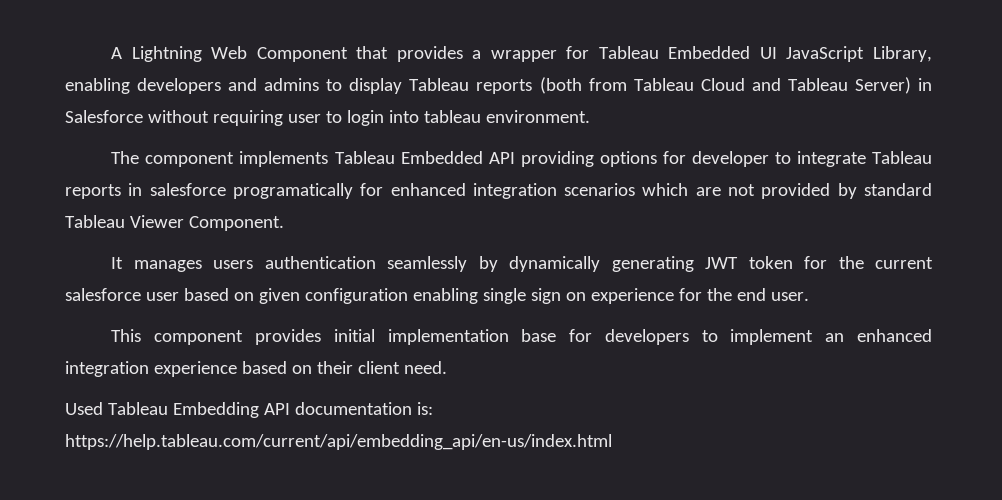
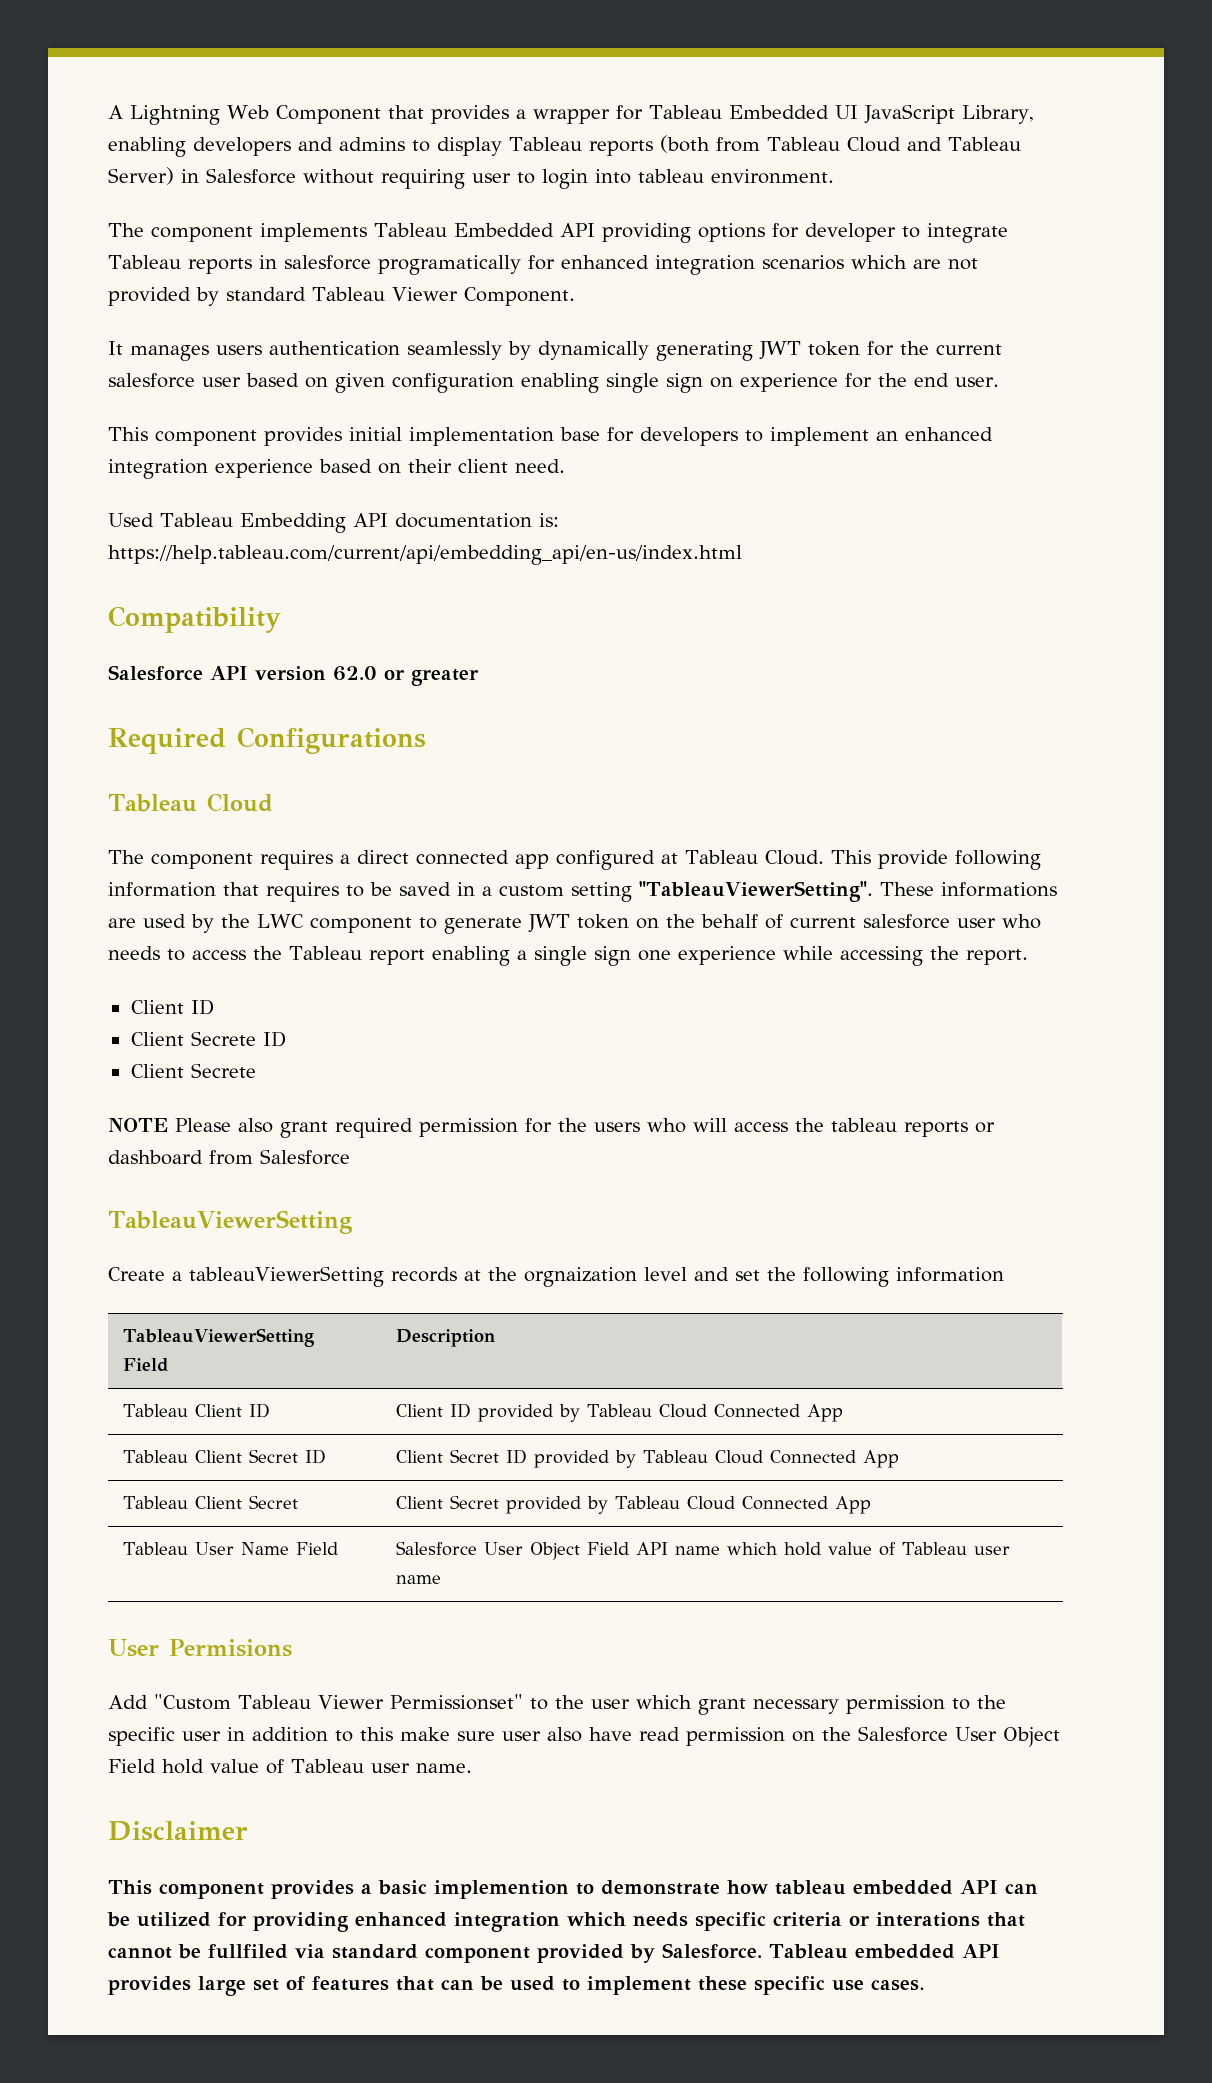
(612, 442) none -> [108,606,281,633] [108,665,479,686] [108,727,426,754] [108,793,273,812] [108,850,1041,870] [108,881,1057,902] [108,914,1041,934] [108,946,1028,966] [130,999,214,1015] [130,1031,286,1047] [130,1063,256,1078] [108,1118,995,1138] [108,1149,350,1165] [108,1210,352,1234] [108,1266,1004,1287] [123,1328,315,1347] [123,1358,170,1372] [396,1329,496,1347] [123,1403,271,1418] [396,1403,844,1422] [123,1449,327,1464] [396,1449,900,1468] [123,1495,299,1509] [396,1495,872,1514] [123,1542,339,1555] [396,1541,1011,1560] [396,1575,442,1584] [108,1639,292,1657] [108,1694,1006,1715] [108,1726,1060,1747] [108,1759,472,1774] [108,1821,248,1841] [108,1880,1038,1899] [107,1912,1025,1932] [108,1943,1000,1963] [108,1976,925,1996] // Compatibility // Salesforce API version 62.0 or greater // Required Configurations // Tableau Cloud // The component requires a direct connected app configured at Tableau Cloud. This provide following information that requires to be saved in a custom setting "TableauViewerSetting". These informations are used by the LWC component to generate JWT token on the behalf of current salesforce user who needs to access the Tableau report enabling a single sign one experience while accessing the report. // Client ID // Client Secrete ID // Client Secrete // NOTE Please also grant required permission for the users who will access the tableau reports or dashboard from Salesforce // TableauViewerSetting // Create a tableauViewerSetting records at the orgnaization level and set the following information // TableauViewerSetting Field | Description // Tableau Client ID | Client ID provided by Tableau Cloud Connected App // Tableau Client Secret ID | Client Secret ID provided by Tableau Cloud Connected App // Tableau Client Secret | Client Secret provided by Tableau Cloud Connected App // Tableau User Name Field | Salesforce User Object Field API name which hold value of Tableau user name // User Permisions // Add "Custom Tableau Viewer Permissionset" to the user which grant necessary permission to the specific user in addition to this make sure user also have read permission on the Salesforce User Object Field hold value of Tableau user name. // Disclaimer // This component provides a basic implemention to demonstrate how tableau embedded API can be utilized for providing enhanced integration which needs specific criteria or interations that cannot be fullfiled via standard component provided by Salesforce. Tableau embedded API provides large set of features that can be used to implement these specific use cases.

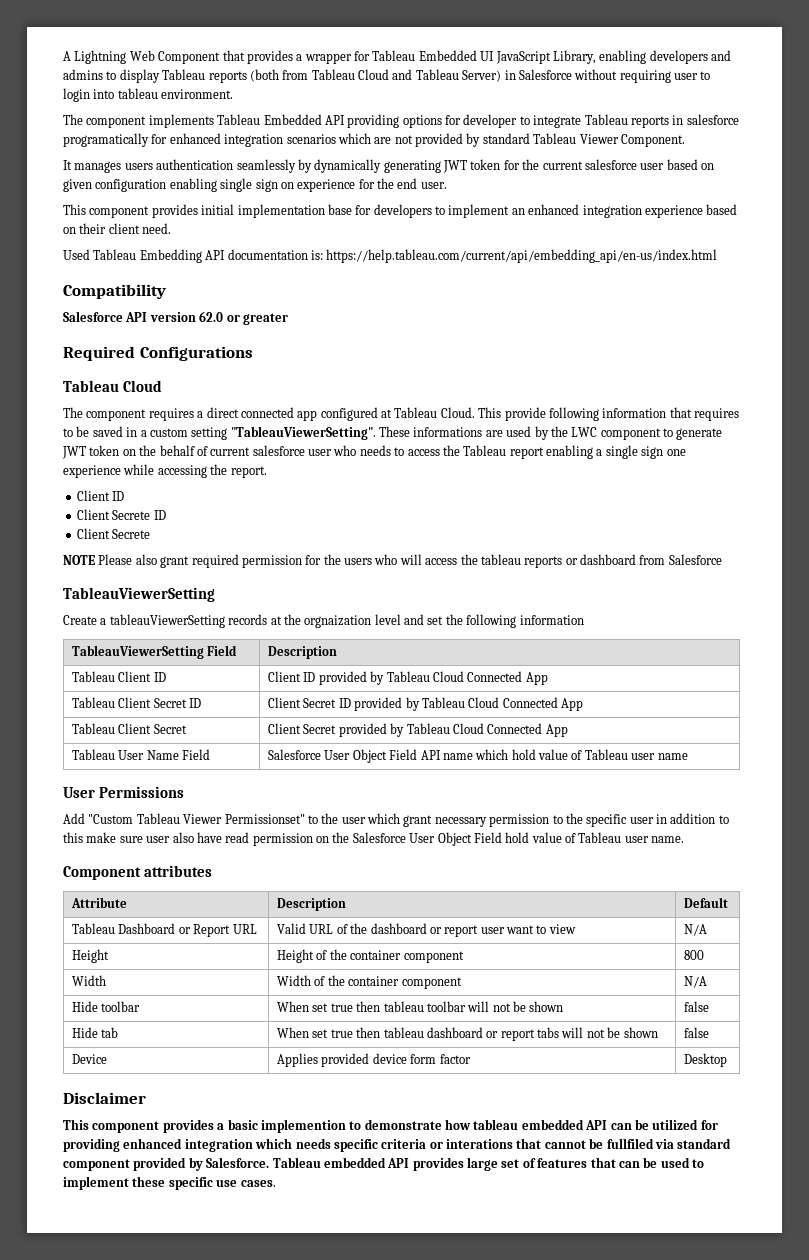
[169,1639,292,1657] Permisions -> [98,786,184,798] Permissions
(472, 1768) none -> [63,865,212,880] [71,897,128,908] [277,898,347,911] [684,897,729,908] [72,923,257,937] [277,923,576,937] [684,924,708,936] [72,949,110,963] [277,949,464,963] [684,950,705,960] [72,975,107,986] [277,975,462,989] [684,976,708,988] [72,1001,141,1012] [277,1001,564,1012] [684,1001,710,1012] [72,1027,119,1038] [277,1027,658,1041] [684,1027,710,1038] [72,1054,108,1064] [277,1053,471,1067] [684,1053,728,1067] // Component attributes // Attribute | Description | Default // Tableau Dashboard or Report URL | Valid URL of the dashboard or report user want to view | N/A // Height | Height of the container component | 800 // Width | Width of the container component | N/A // Hide toolbar | When set true then tableau toolbar will not be shown | false // Hide tab | When set true then tableau dashboard or report tabs will not be shown | false // Device | Applies provided device form factor | Desktop

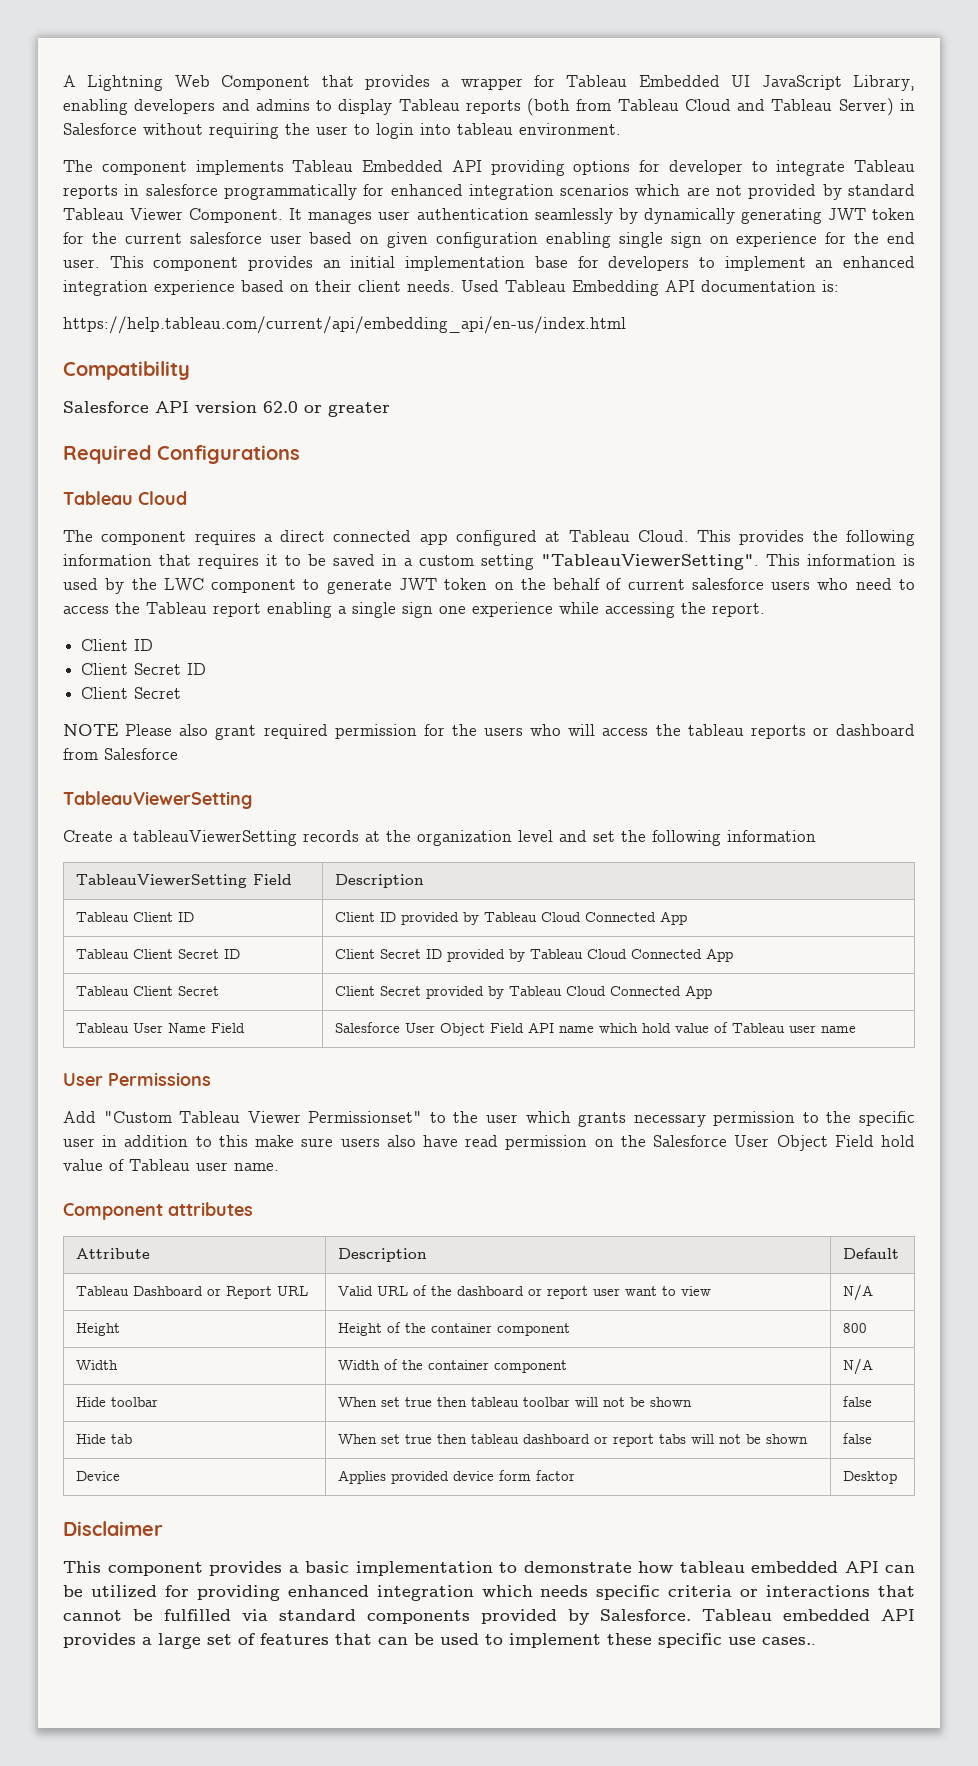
(671, 76) none -> [285,123,310,135] the
[63,133,149,147] programatically -> [223,184,357,200] programmatically
(685, 140) // -> (284, 215) none
[124,163,153,170] users -> [378,211,411,220] user
[63,204,198,218] // This component provides -> [109,256,341,271] This component provides an
[142,223,172,234] need. // -> [407,280,455,292] needs.
(323, 255) none -> (839, 286) //
[504,407,546,421] provide -> [739,530,838,545] provides the
(739, 414) none -> [266,554,278,566] it
[379,426,503,437] These informations are -> [766,554,915,566] This information is
[308,445,391,456] user who needs -> [771,578,892,590] users who need
[112,510,166,520] [76,528,151,539] Secrete ID // Client Secrete -> [134,663,207,675] [81,687,182,699] Secret ID // Client Secret
[304,615,372,628] orgnaization -> [417,830,512,846] organization
[403,815,433,827] grant -> [578,1112,627,1127] grants
[146,836,171,843] user -> [340,1138,380,1147] users
[260,1119,346,1133] implemention -> [355,1561,493,1576] implementation
[446,1139,513,1149] interations -> [766,1585,871,1597] interactions
[606,1138,654,1149] fullfiled -> [164,1609,231,1621] fulfilled
[63,1159,130,1171] component -> [367,1610,470,1624] components
(464, 1164) none -> [142,1637,152,1645] a
[240,1180,276,1187] cases. -> [762,1637,816,1645] cases..

